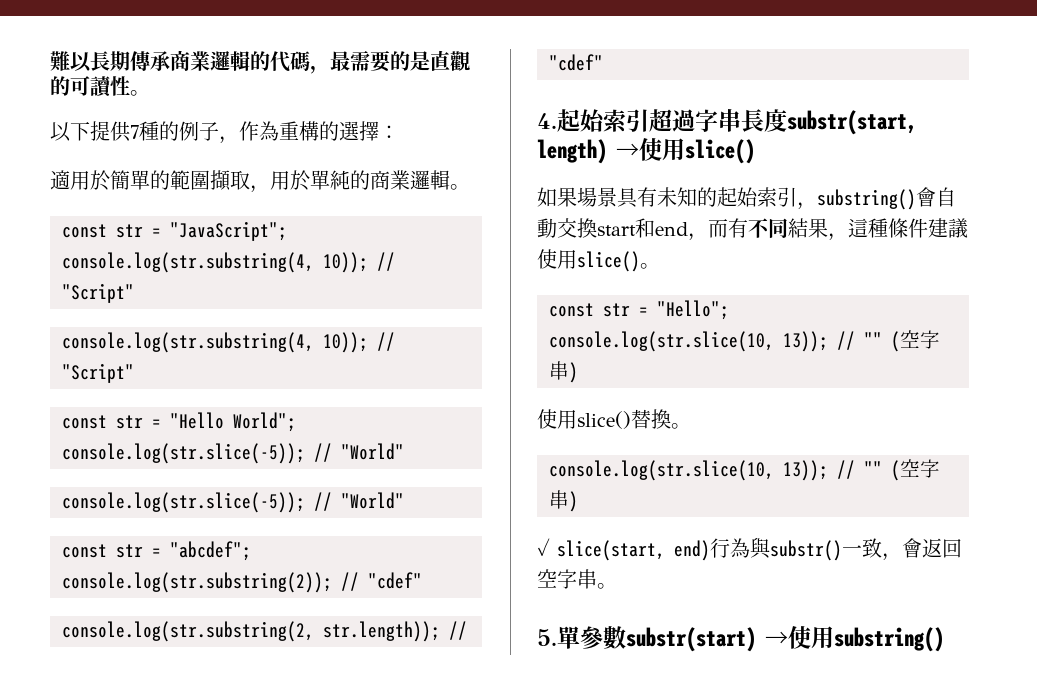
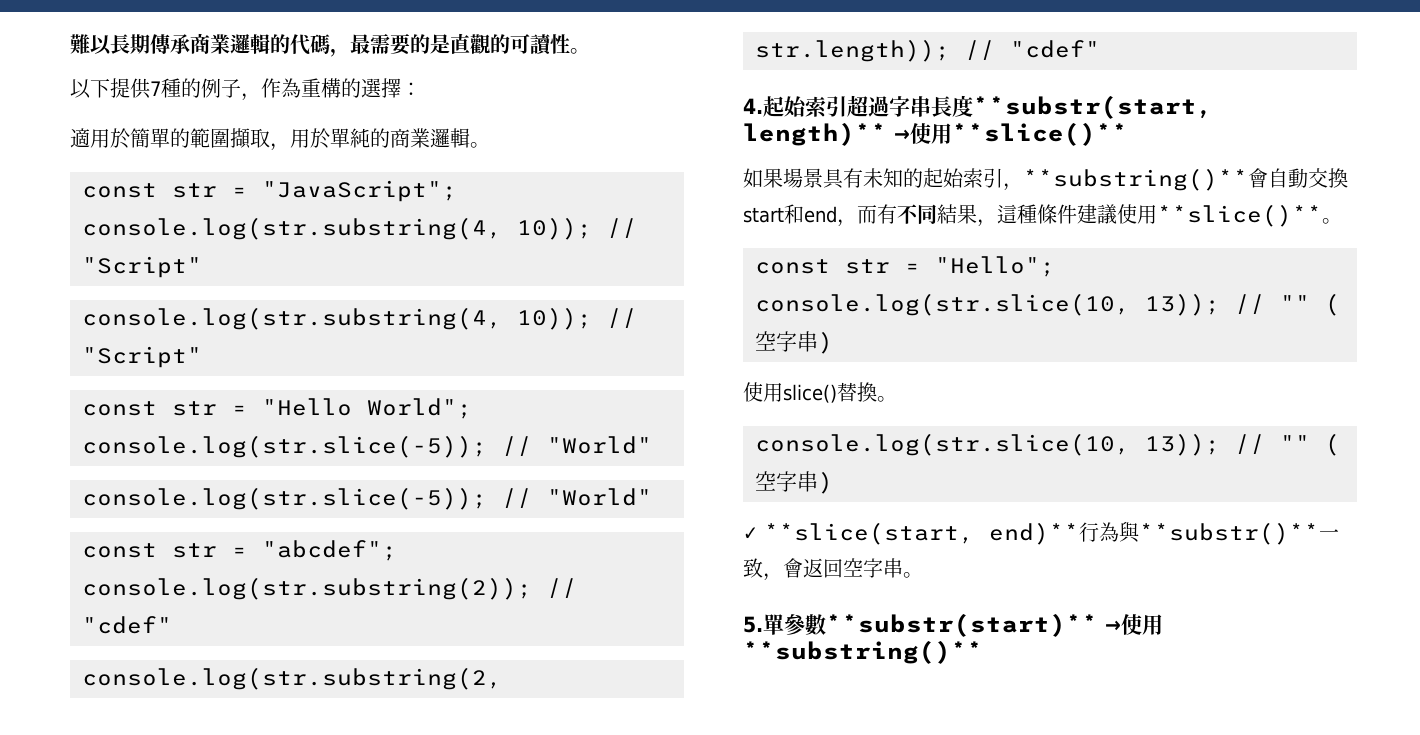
[787,110,917,135] [537,138,755,164] substr(start, length) →使用slice() -> [973,95,1213,119] [743,122,1128,146] **substr(start, length)** →使用**slice()**
[817,189,916,210] substring() -> [1023,168,1248,191] **substring()**
[577,251,640,272] slice() -> [1157,204,1322,227] **slice()**
[557,537,842,561] slice(start, end)行為與substr() -> [764,521,1319,545] **slice(start, end)**行為與**substr()**
[626,626,944,652] substr(start) →使用substring() -> [826,613,1163,637] [743,640,983,664] **substr(start)** →使用**substring()**

